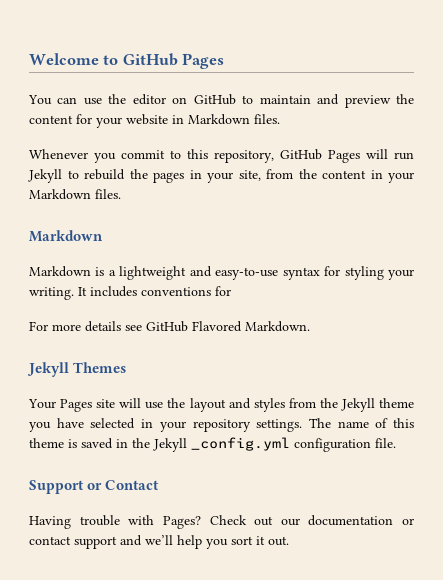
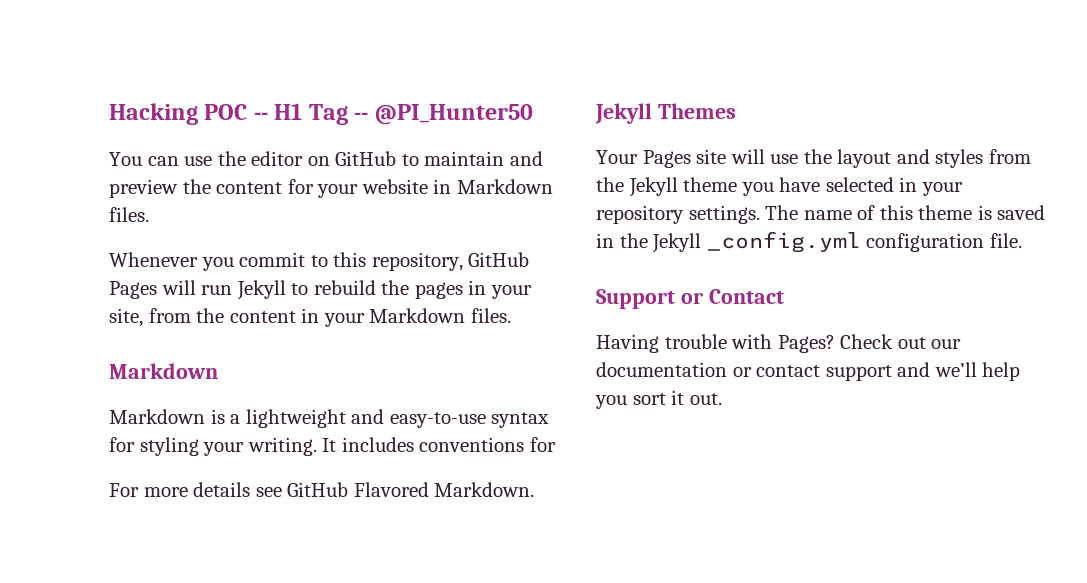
[29,53,225,69] Welcome to GitHub Pages -> [109,103,533,125] Hacking POC -- H1 Tag -- @PI_Hunter50

